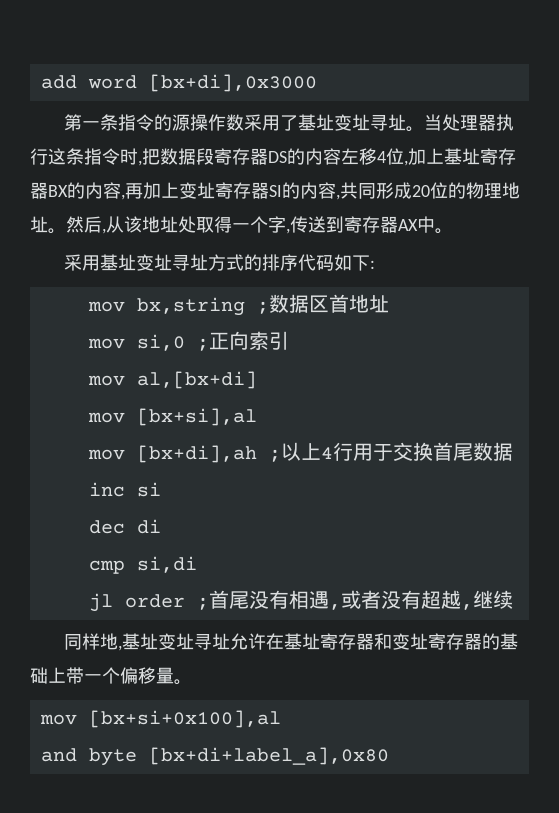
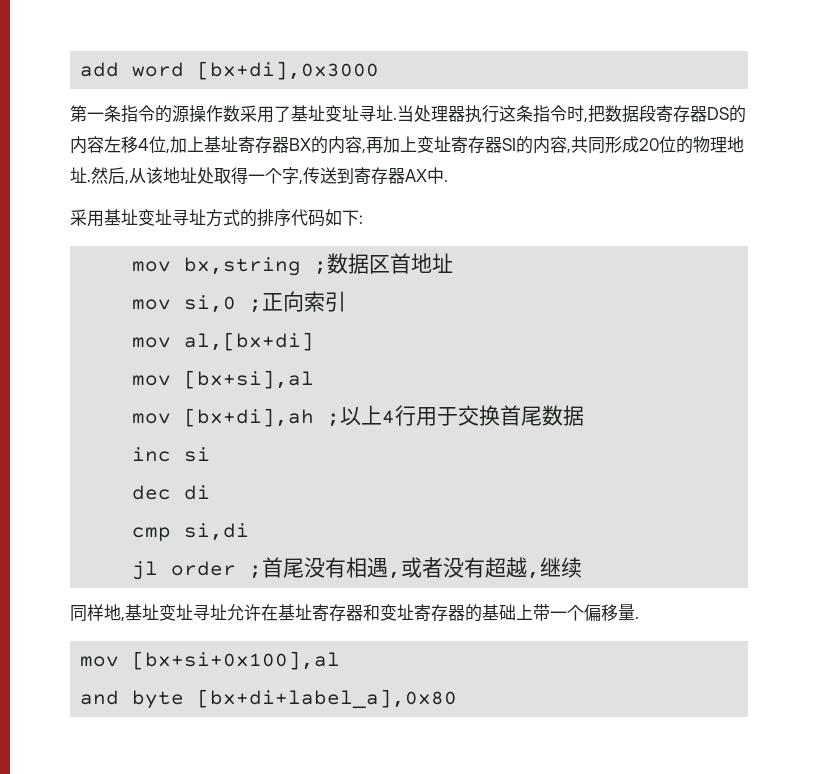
[405,126,424,132] 。 -> [393,117,397,120] .
[48,228,66,234] 。 -> [87,179,91,182] .
[435,228,453,234] 。 -> [444,179,448,182] .
[174,679,192,685] 。 -> [635,616,639,619] .

